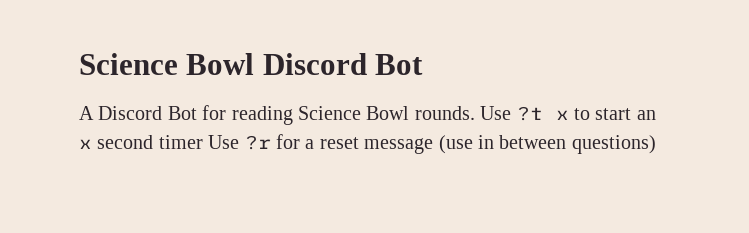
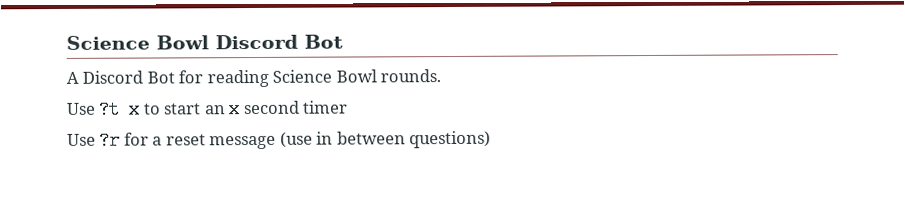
(475, 113) none -> (442, 76) //
(203, 142) none -> (349, 107) //

